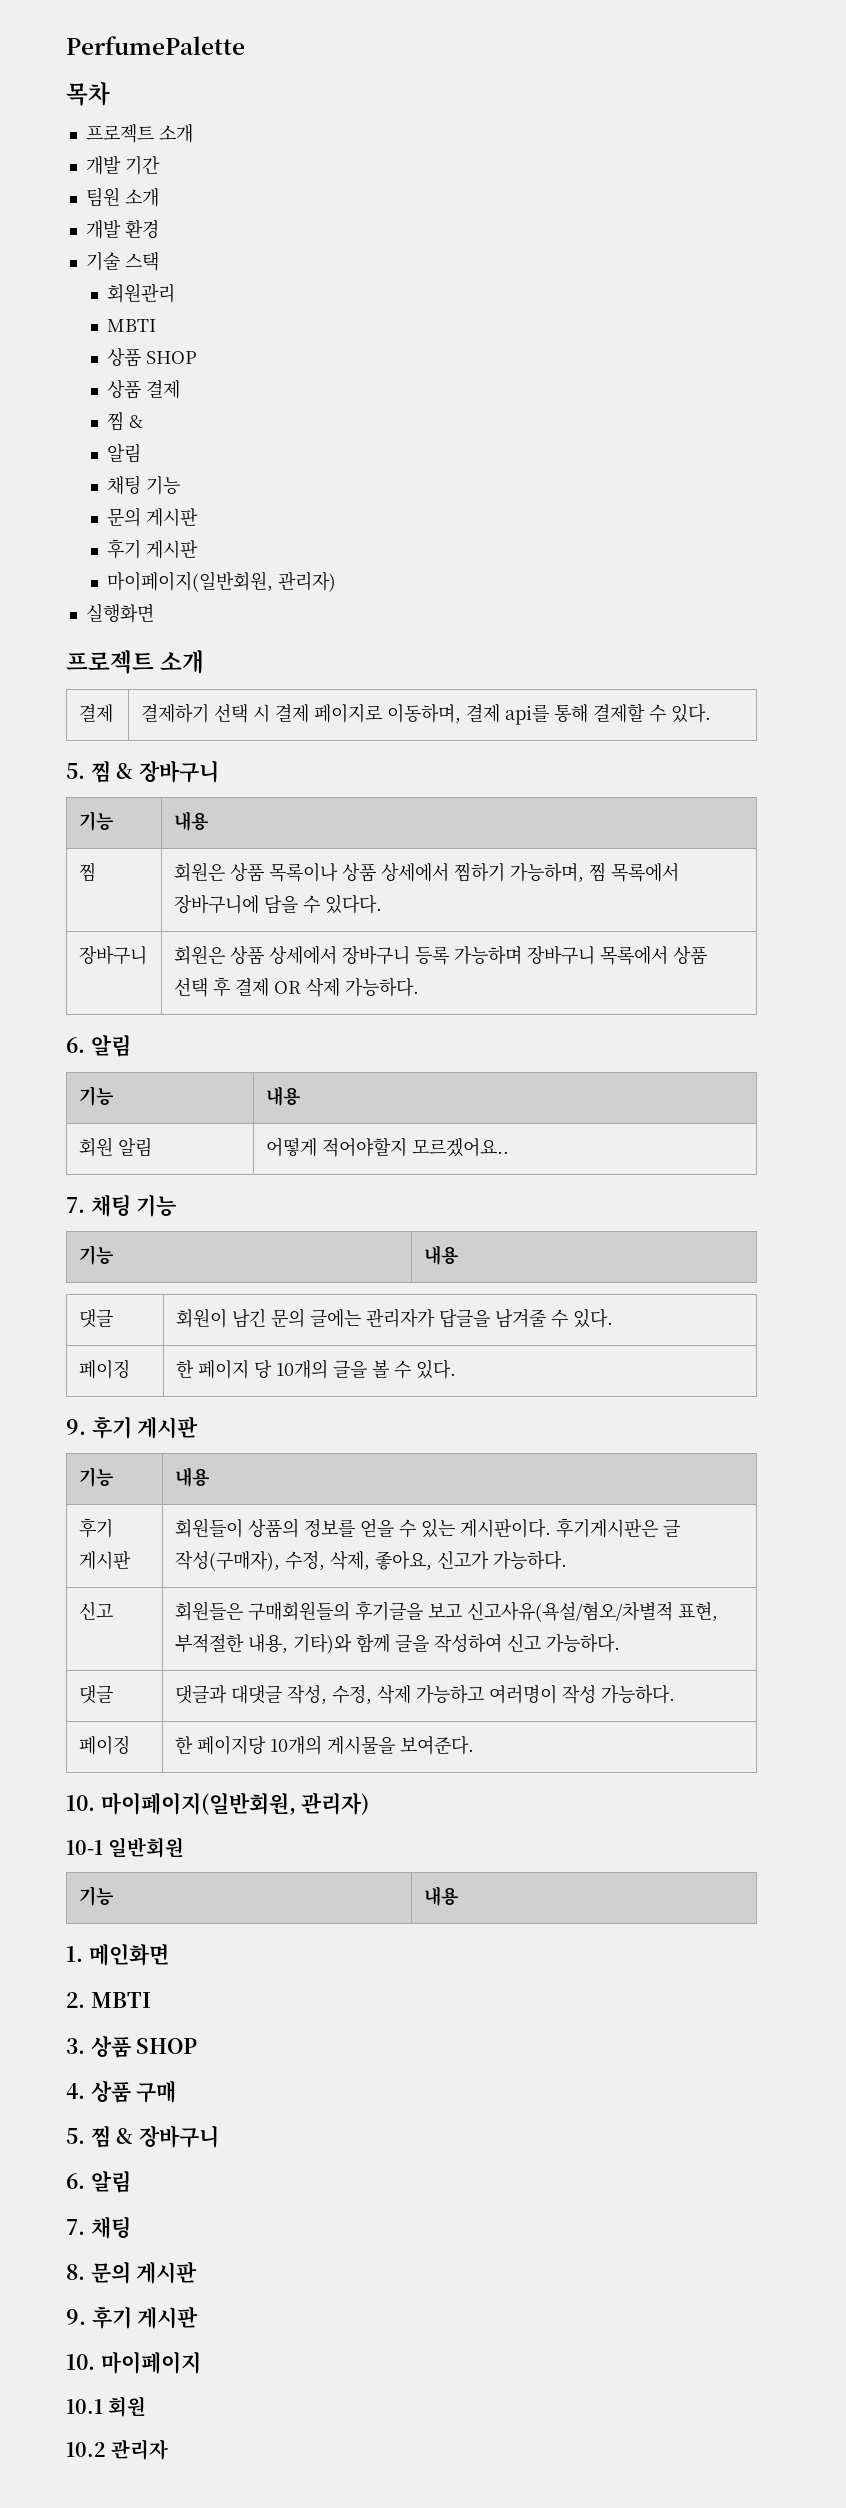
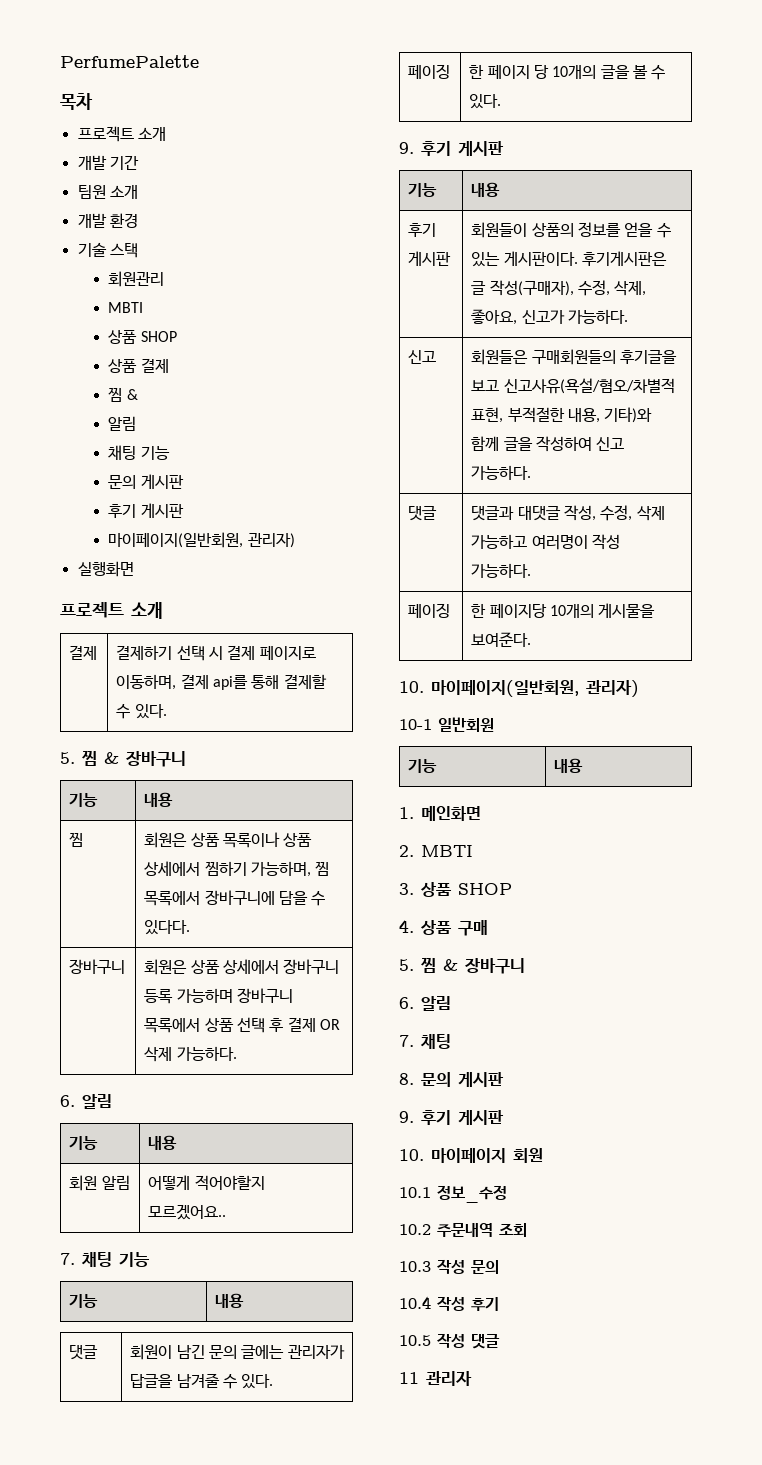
(201, 2362) none -> [513,1148,543,1163] 회원
[108,2396,147,2417] 회원 -> [437,1185,507,1203] 정보_수정
(106, 2449) none -> [437,1223,527,1237] [399,1259,499,1274] [399,1296,499,1311] [399,1333,500,1349] [399,1372,419,1384] 주문내역 조회 // 10.3 작성 문의 // 10.4 작성 후기 // 10.5 작성 댓글 // 11

